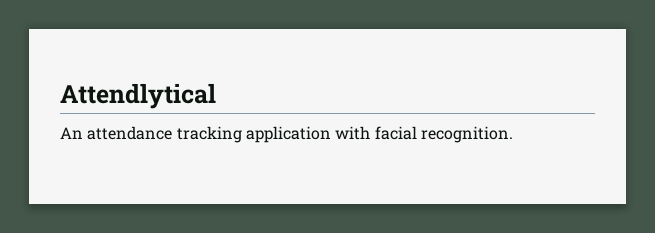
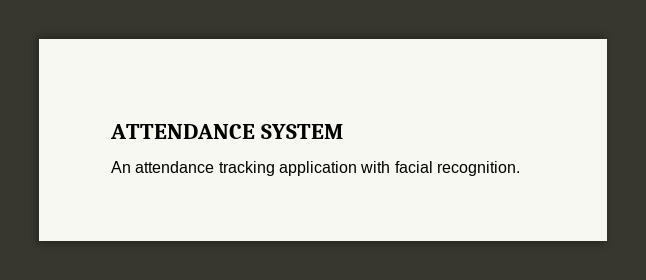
[60,83,216,109] Attendlytical -> [110,124,344,139] ATTENDANCE SYSTEM

